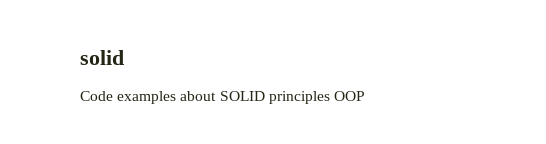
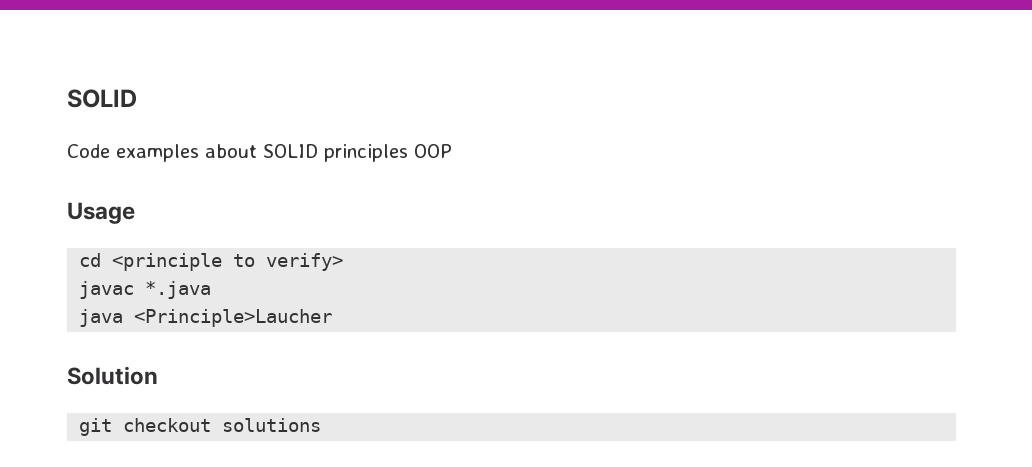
[80,50,124,65] solid -> [67,89,137,108] SOLID
(365, 96) none -> [67,202,135,224] [79,253,344,271] [79,281,212,299] [79,309,333,327] [67,366,158,385] [79,418,322,436] // Usage // cd <principle to verify> // javac *.java // java <Principle>Laucher // Solution // git checkout solutions

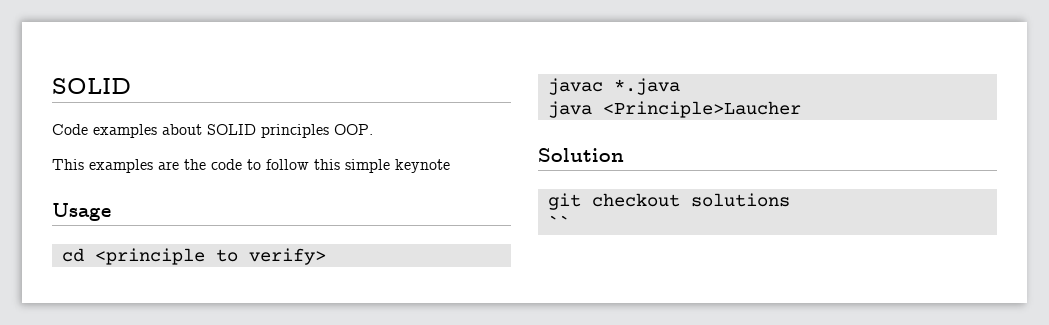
[414,144,452,158] OOP -> [334,124,373,135] [52,159,450,173] OOP. // This examples are the code to follow this simple keynote
(322, 425) none -> [547,215,570,229] // ``

